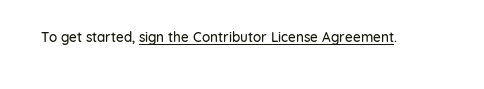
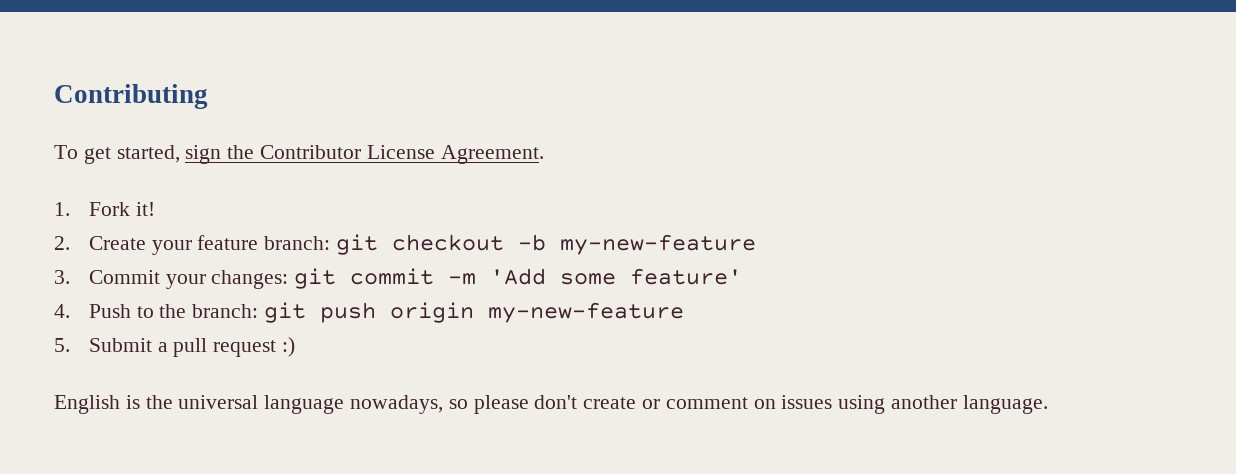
(41, 37) none -> [54,84,208,109] Contributing //
(397, 38) none -> [54,202,155,216] [54,234,756,255] [54,268,743,289] [54,302,684,323] [54,337,295,357] [54,395,1048,414] // 1. Fork it! // 2. Create your feature branch: git checkout -b my-new-feature // 3. Commit your changes: git commit -m 'Add some feature' // 4. Push to the branch: git push origin my-new-feature // 5. Submit a pull request :) // English is the universal language nowadays, so please don't create or comment on issues using another language.

